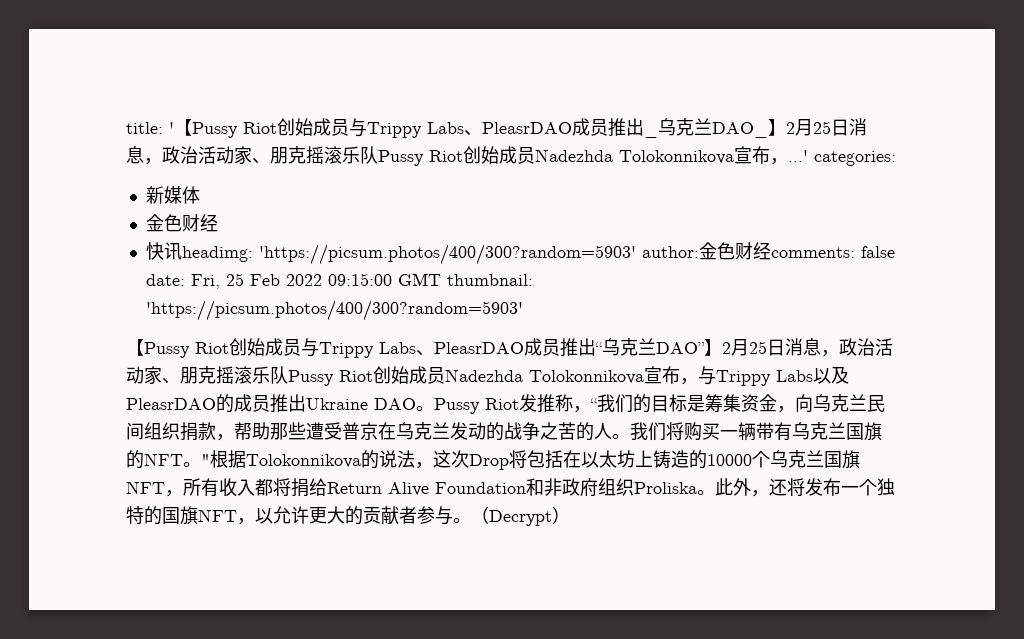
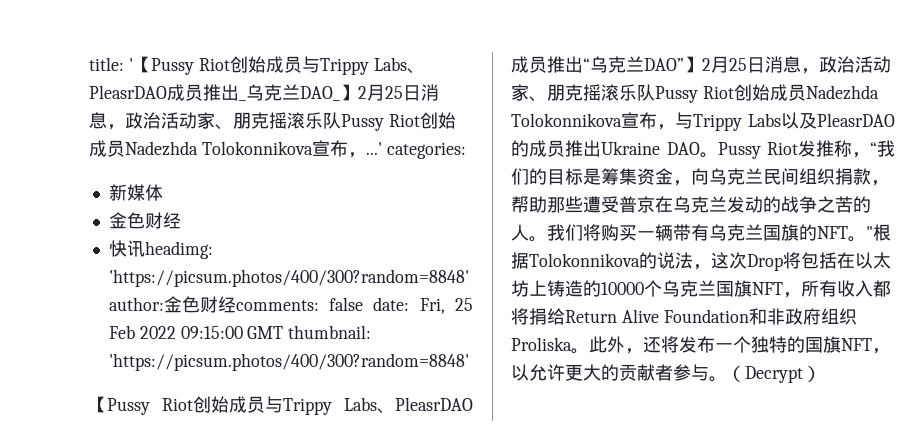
[258,244,636,265] 'https://picsum.photos/400/300?random=5903' -> [108,269,469,287] 'https://picsum.photos/400/300?random=8848'
[145,300,523,321] 'https://picsum.photos/400/300?random=5903' -> [108,353,469,371] 'https://picsum.photos/400/300?random=8848'

